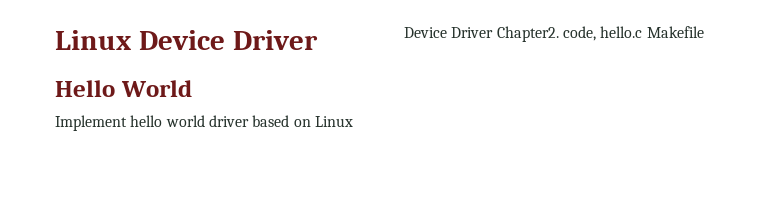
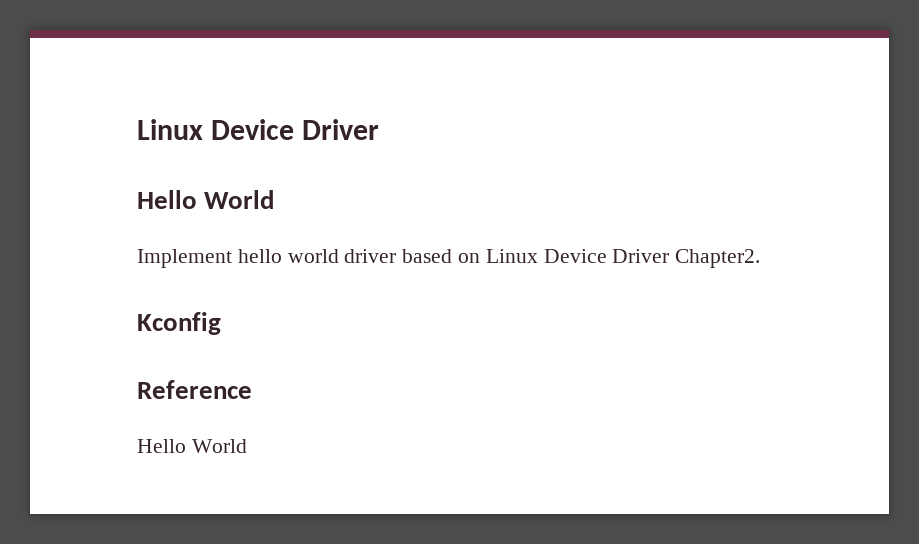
[562,26,704,41] code, hello.c Makefile -> [137,312,221,335] [137,380,252,399] [137,439,247,453] // Kconfig // Reference // Hello World

